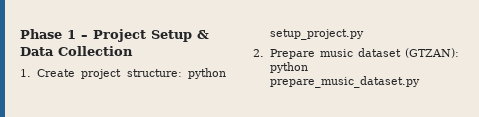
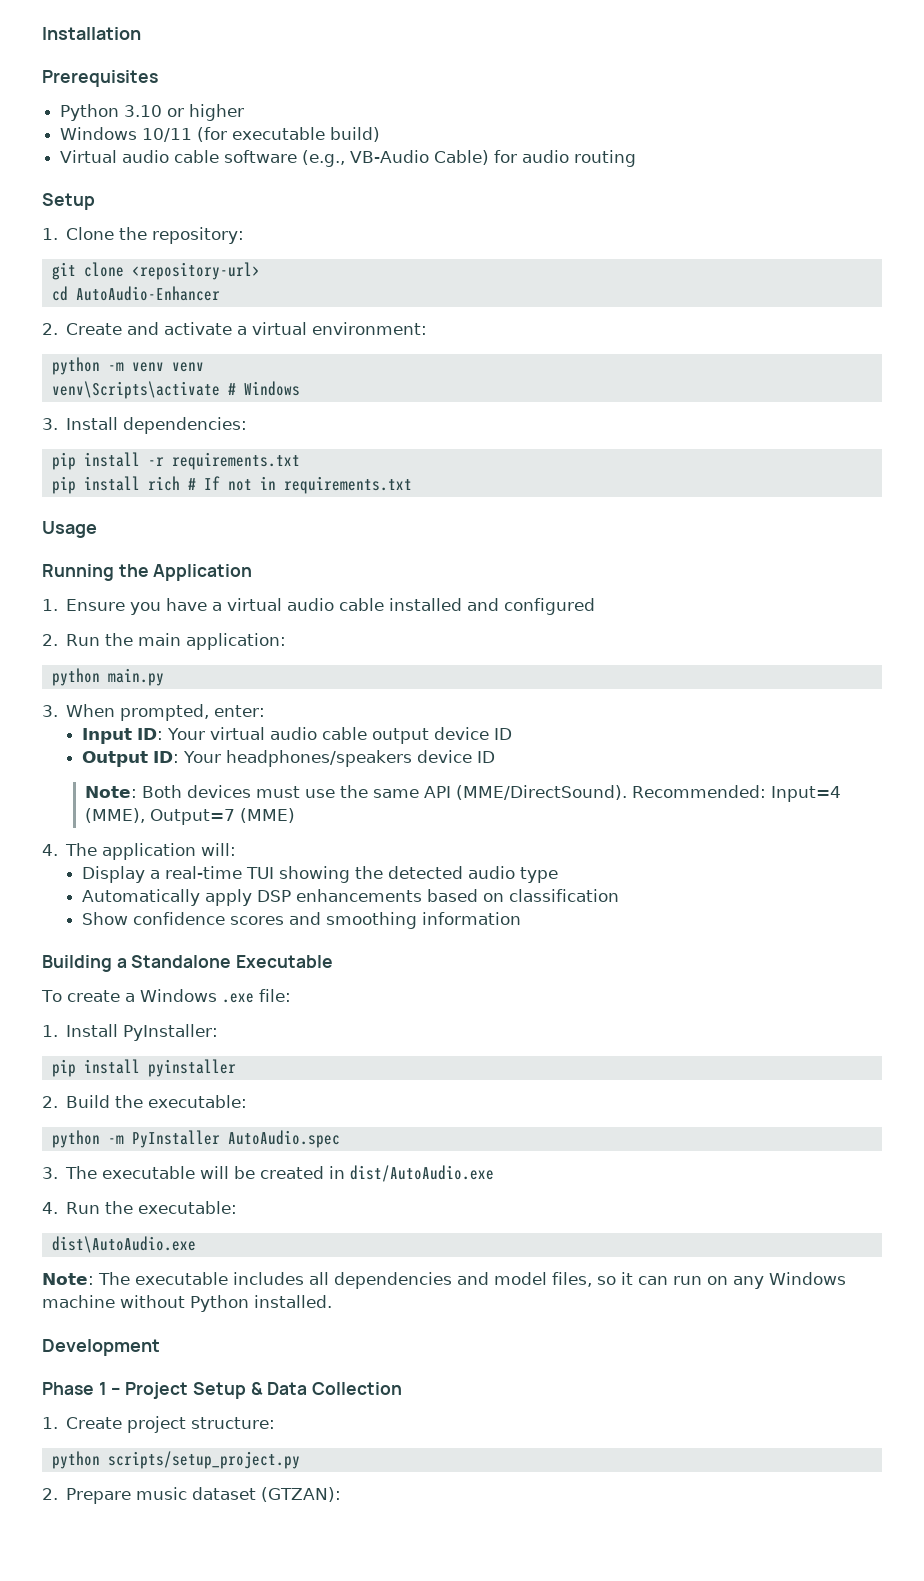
(20, 34) none -> [42,27,141,40] [42,70,158,87] [60,104,245,121] [60,127,381,142] [60,150,637,167] [42,193,95,210] [42,227,245,244] [51,262,260,280] [51,286,220,301] [42,322,428,335] [51,357,204,375] [51,381,300,399] [42,417,248,434] [51,452,300,470] [51,476,412,494] [42,521,97,538] [42,564,253,581] [42,598,596,615] [42,633,287,650] [51,668,164,686] [42,704,266,721] [81,727,513,744] [81,750,496,767] [84,785,841,802] [84,808,295,825] [42,843,237,860] [81,866,558,883] [81,889,619,906] [81,912,521,929] [42,955,334,972] [41,989,291,1003] [42,1024,219,1041] [51,1059,236,1077] [42,1095,248,1108] [51,1130,340,1148] [42,1165,495,1182] [42,1201,238,1214] [51,1236,196,1253] [42,1272,846,1289] [42,1295,332,1312] [42,1339,160,1356] Installation // Prerequisites // Python 3.10 or higher // Windows 10/11 (for executable build) // Virtual audio cable software (e.g., VB-Audio Cable) for audio routing // Setup // 1. Clone the repository: // git clone <repository-url> // cd AutoAudio-Enhancer // 2. Create and activate a virtual environment: // python -m venv venv // venv\Scripts\activate # Windows // 3. Install dependencies: // pip install -r requirements.txt // pip install rich # If not in requirements.txt // Usage // Running the Application // 1. Ensure you have a virtual audio cable installed and configured // 2. Run the main application: // python main.py // 3. When prompted, enter: // Input ID: Your virtual audio cable output device ID // Output ID: Your headphones/speakers device ID // Note: Both devices must use the same API (MME/DirectSound). Recommended: Input=4 (MME), Output=7 (MME) // 4. The application will: // Display a real-time TUI showing the detected audio type // Automatically apply DSP enhancements based on classification // Show confidence scores and smoothing information // Building a Standalone Executable // To create a Windows .exe file: // 1. Install PyInstaller: // pip install pyinstaller // 2. Build the executable: // python -m PyInstaller AutoAudio.spec // 3. The executable will be created in dist/AutoAudio.exe // 4. Run the executable: // dist\AutoAudio.exe // Note: The executable includes all dependencies and model files, so it can run on any Windows machine without Python installed. // Development //
[188,68,226,79] [269,29,364,40] python setup_project.py -> [51,1451,300,1469] // python scripts/setup_project.py
[269,62,308,73] [269,76,420,88] python prepare_music_dataset.py -> (342, 1494) none

